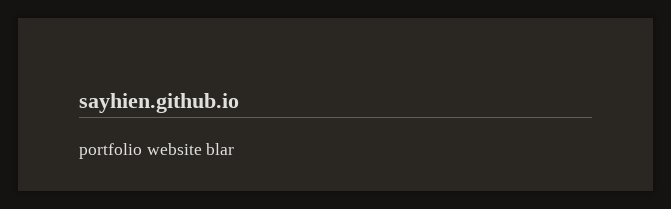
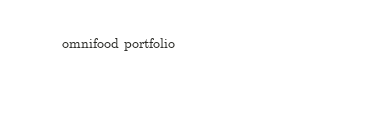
[79,93,239,113] [79,143,235,159] sayhien.github.io // portfolio website blar -> [62,38,175,51] omnifood portfolio

